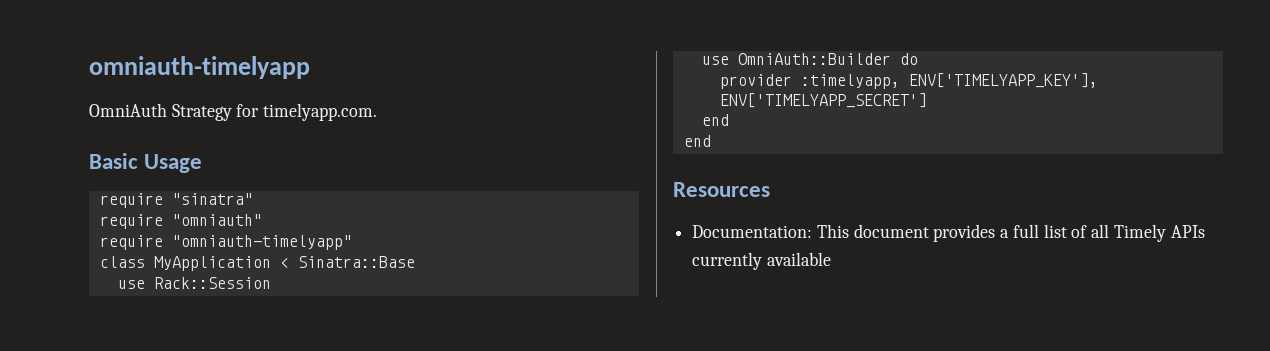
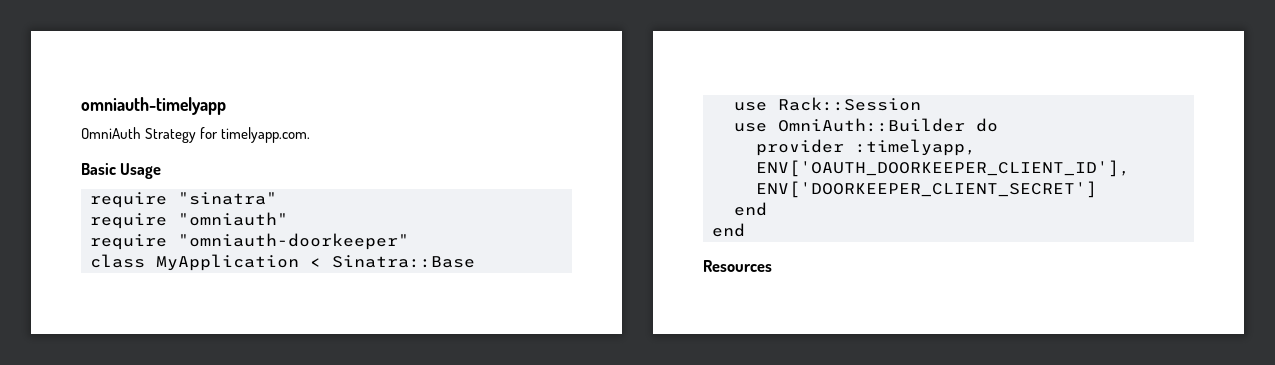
[171,235,352,250] "omniauth-timelyapp" -> [178,233,409,250] "omniauth-doorkeeper"
[908,73,1098,88] [719,93,927,108] ENV['TIMELYAPP_KEY'], ENV['TIMELYAPP_SECRET'] -> [756,160,1130,177] [756,181,1097,198] ENV['OAUTH_DOORKEEPER_CLIENT_ID'], ENV['DOORKEEPER_CLIENT_SECRET']
[692,224,1205,242] [692,252,831,270] // Documentation: This document provides a full list of all Timely APIs currently available -> (772, 266) none

